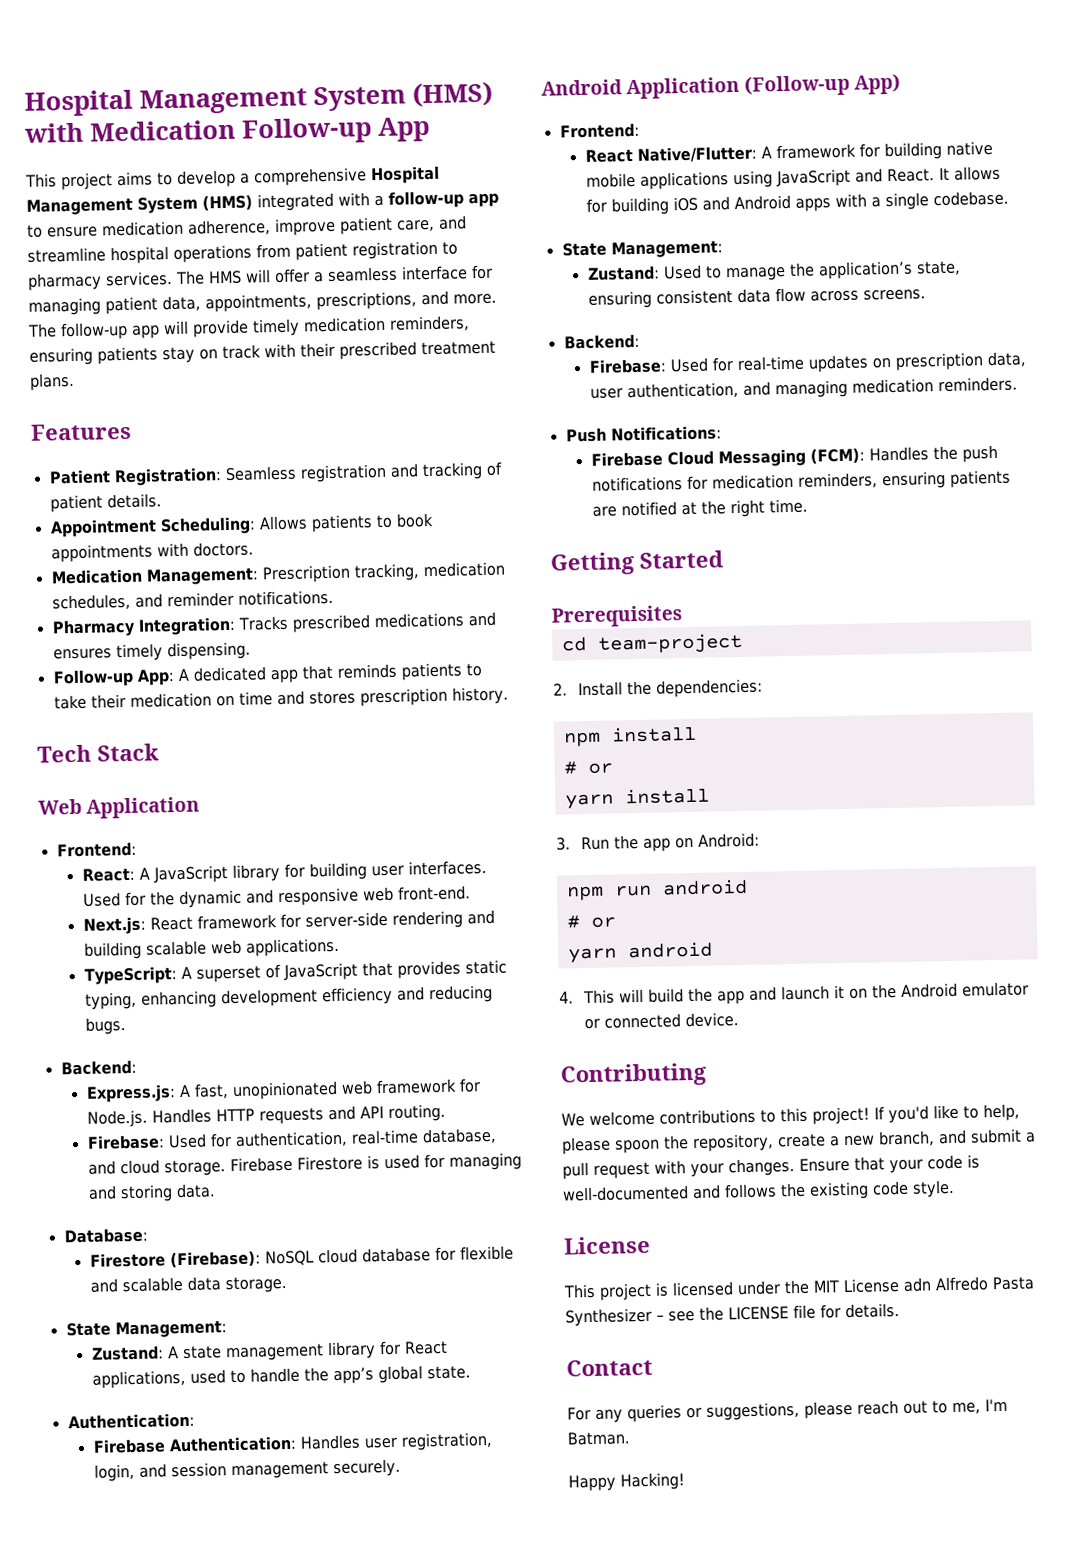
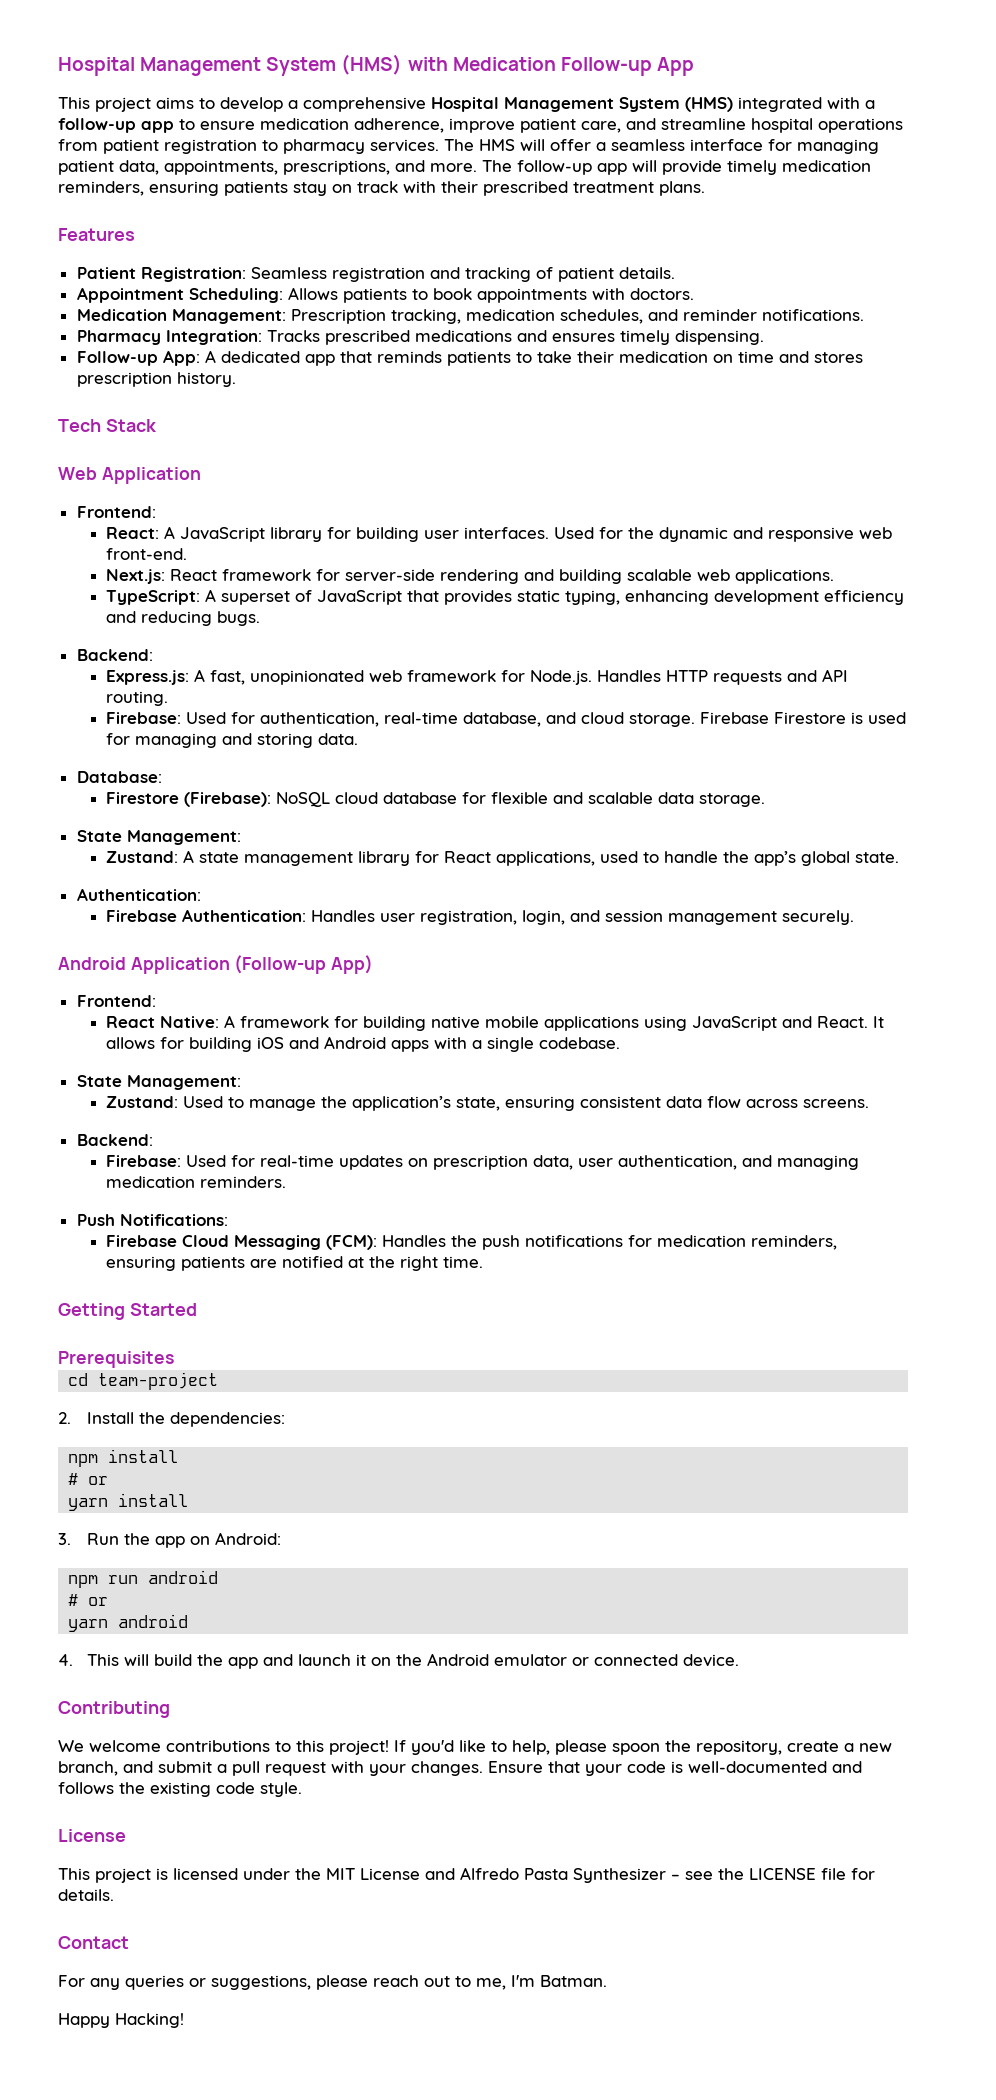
[636,145,757,163] Native/Flutter: -> [160,1016,220,1028] Native:
[903,1277,932,1292] adn -> [425,1868,455,1880] and

